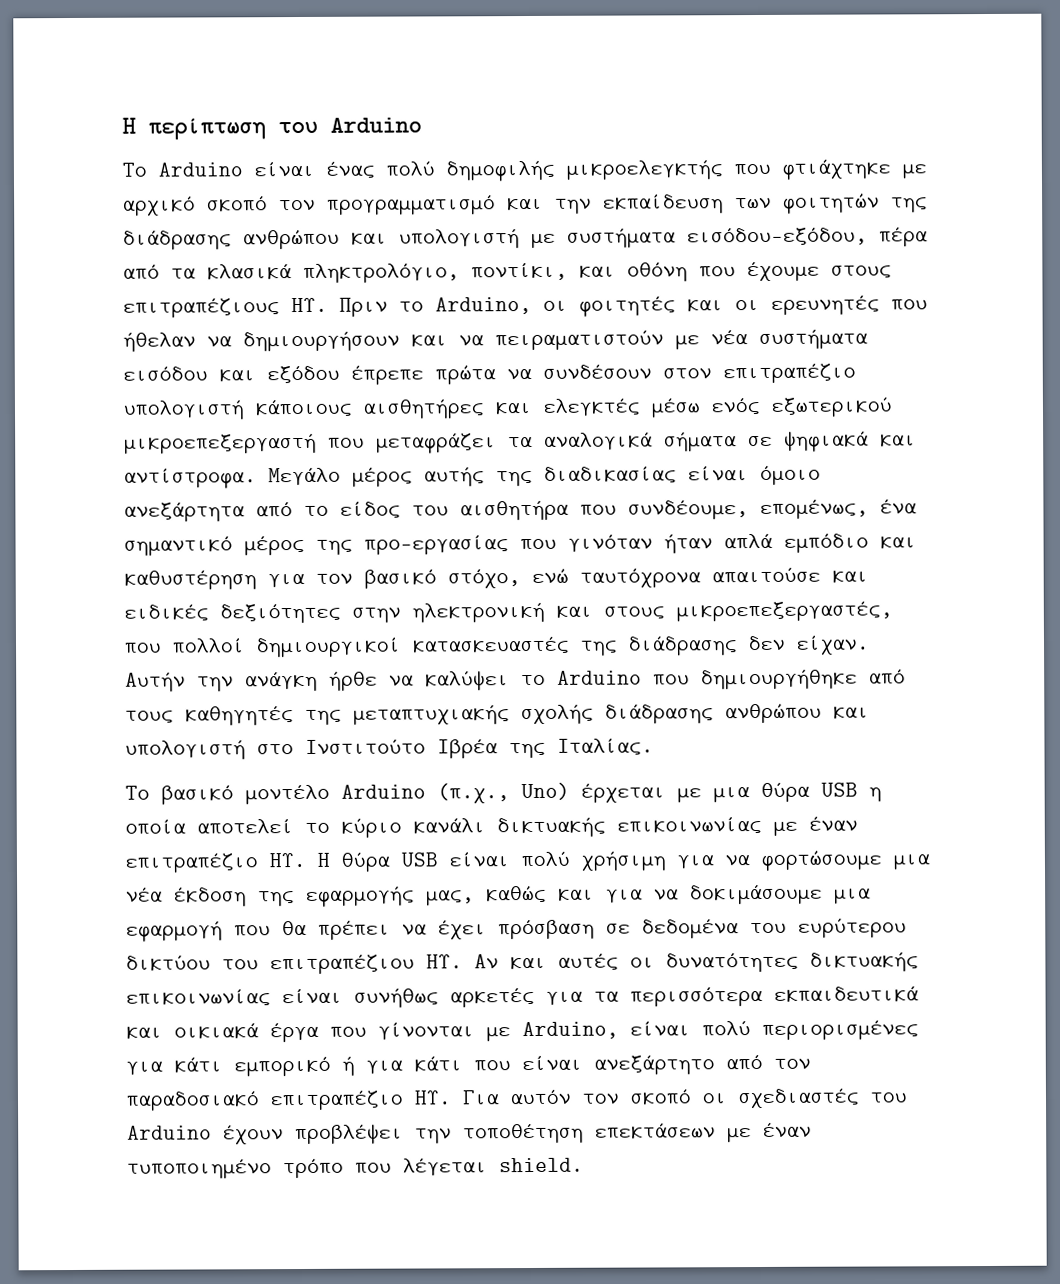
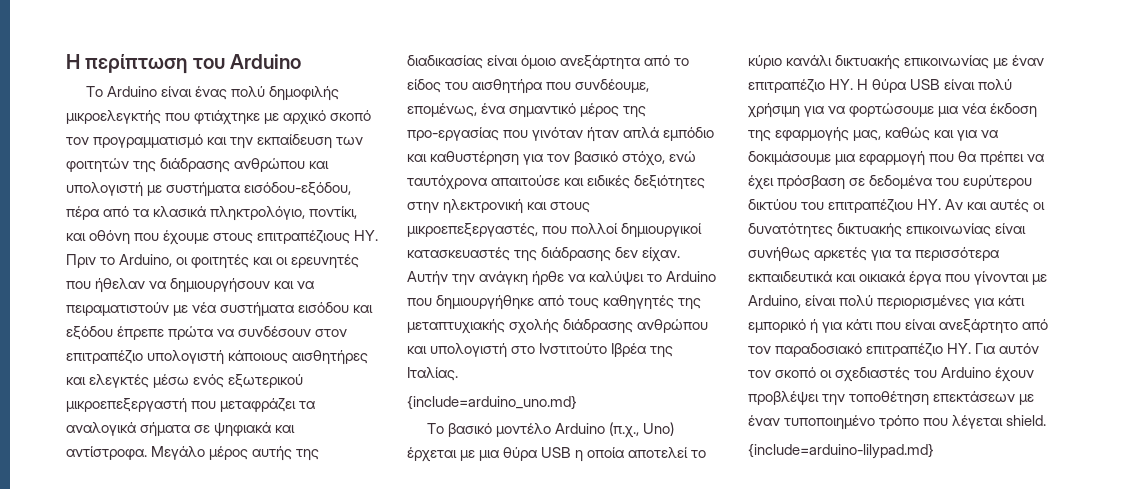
(654, 746) none -> [407,395,577,410] // {include=arduino_uno.md}
(584, 1165) none -> [748,443,934,459] // {include=arduino-lilypad.md}

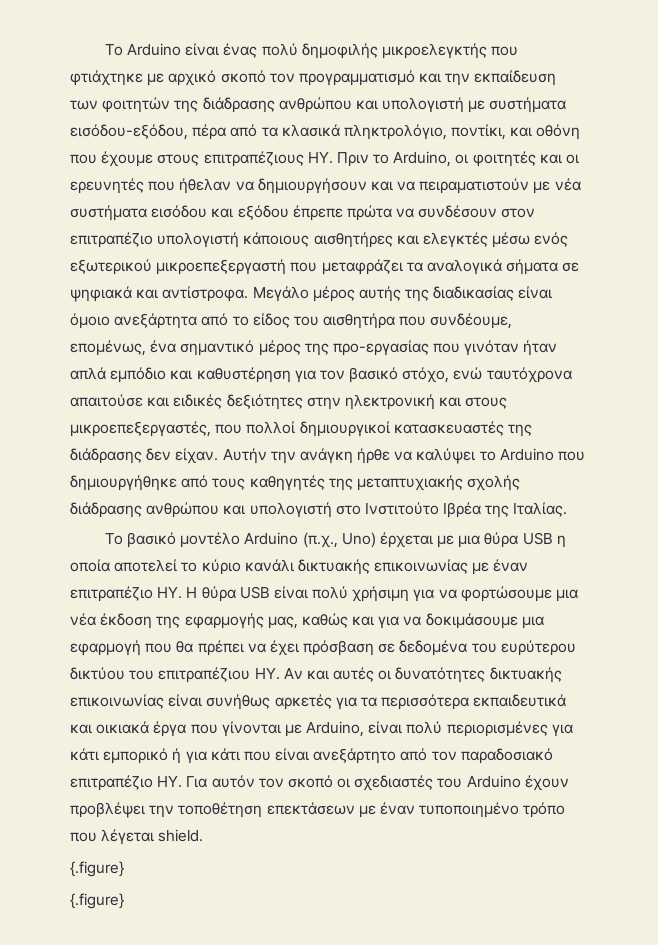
[66,54,302,74] Η περίπτωση του Arduino // -> (104, 50) none
[407,395,577,410] // {include=arduino_uno.md} -> (568, 509) none
[748,443,934,459] {include=arduino-lilypad.md} -> [70,861,124,877] [70,893,124,909] {.figure} // {.figure}

